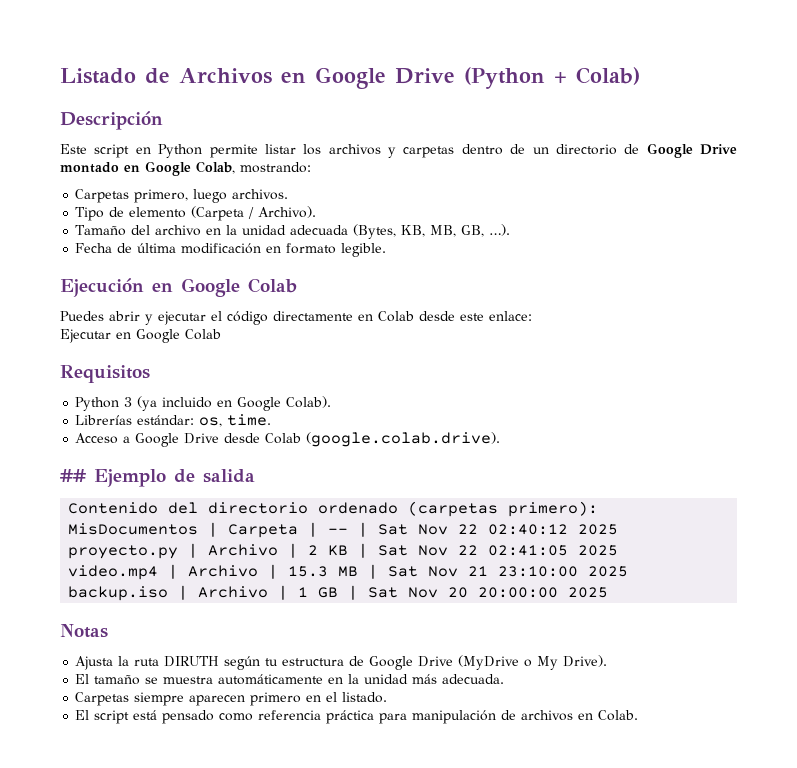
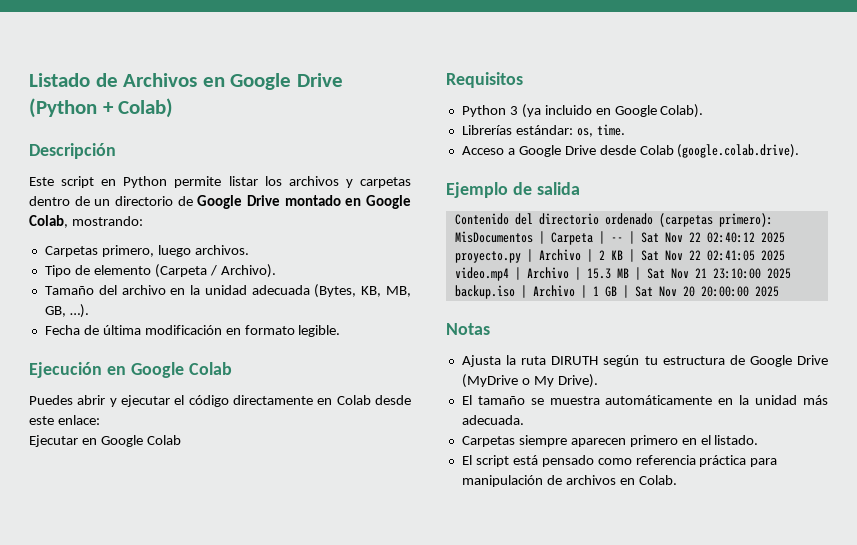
[60,469,86,482] ## -> (800, 151) none

